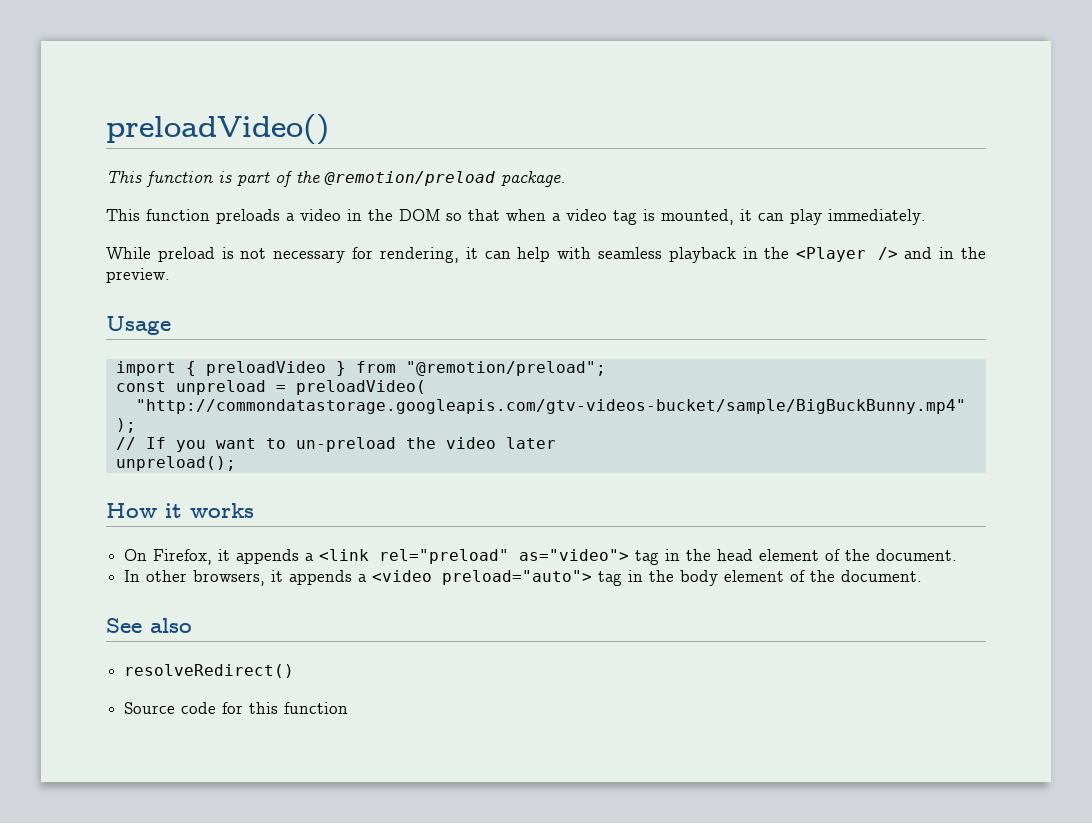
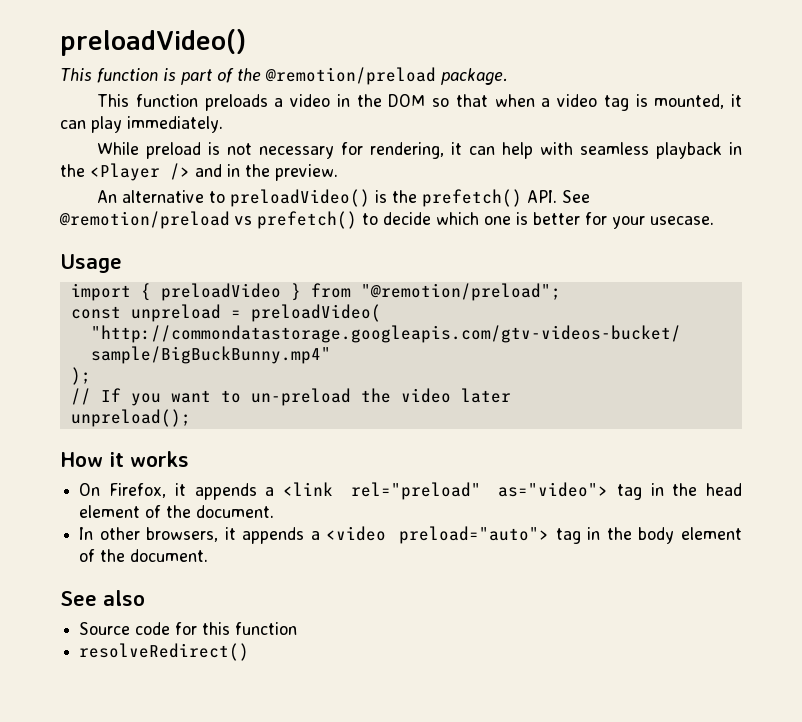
(170, 275) none -> [97,189,591,207] [59,211,714,229] // An alternative to preloadVideo() is the prefetch() API. See @remotion/preload vs prefetch() to decide which one is better for your usecase.
[124,664,295,678] // resolveRedirect() -> (145, 598) none
(349, 708) none -> [79,643,250,661] // resolveRedirect()

